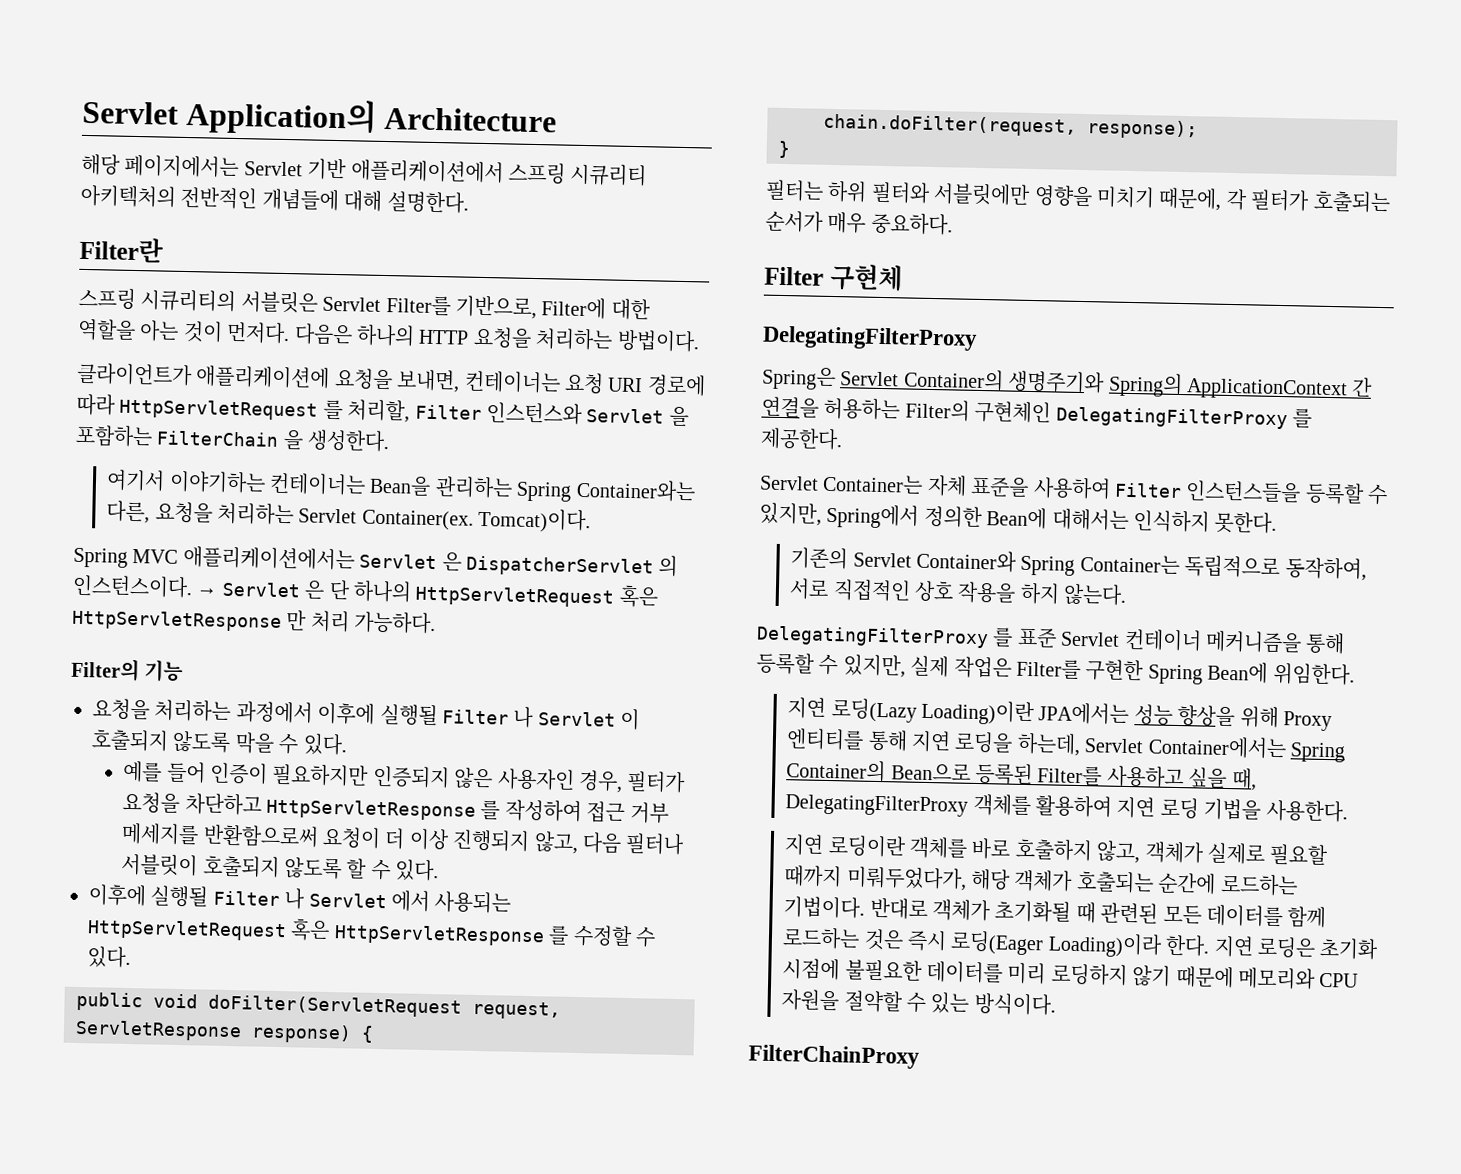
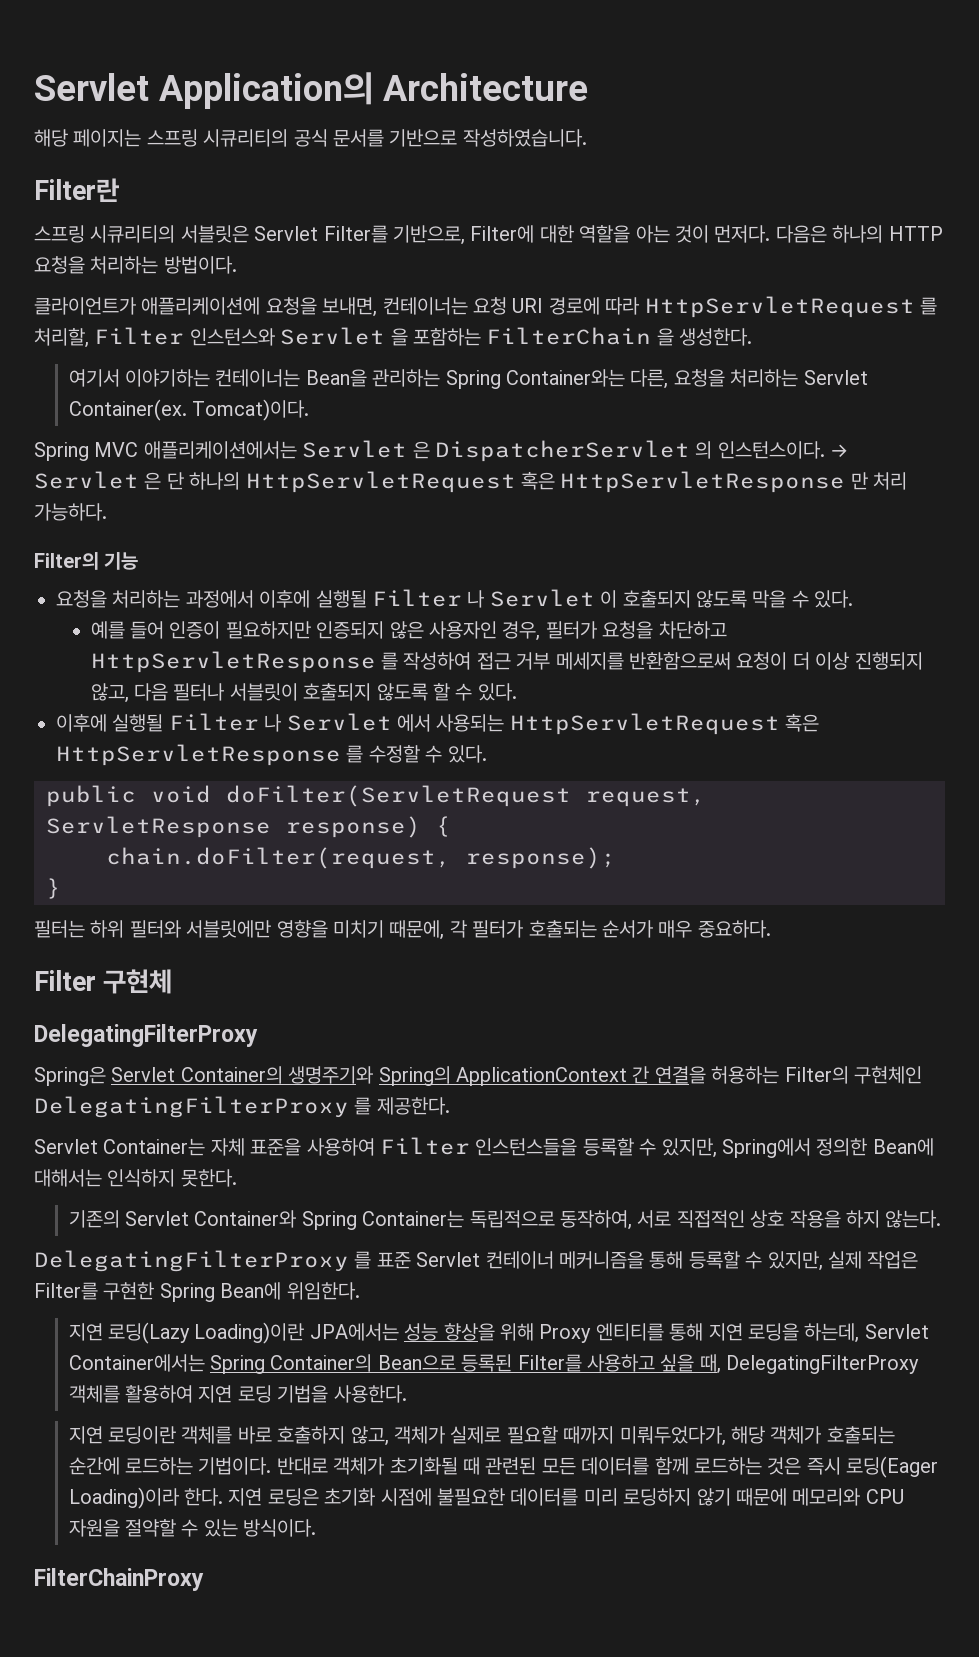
[124,154,648,187] [80,184,469,214] 페이지에서는 Servlet 기반 애플리케이션에서 스프링 시큐리티 아키텍처의 전반적인 개념들에 대해 설명한다. -> [73,129,587,147] 페이지는 스프링 시큐리티의 공식 문서를 기반으로 작성하였습니다.

